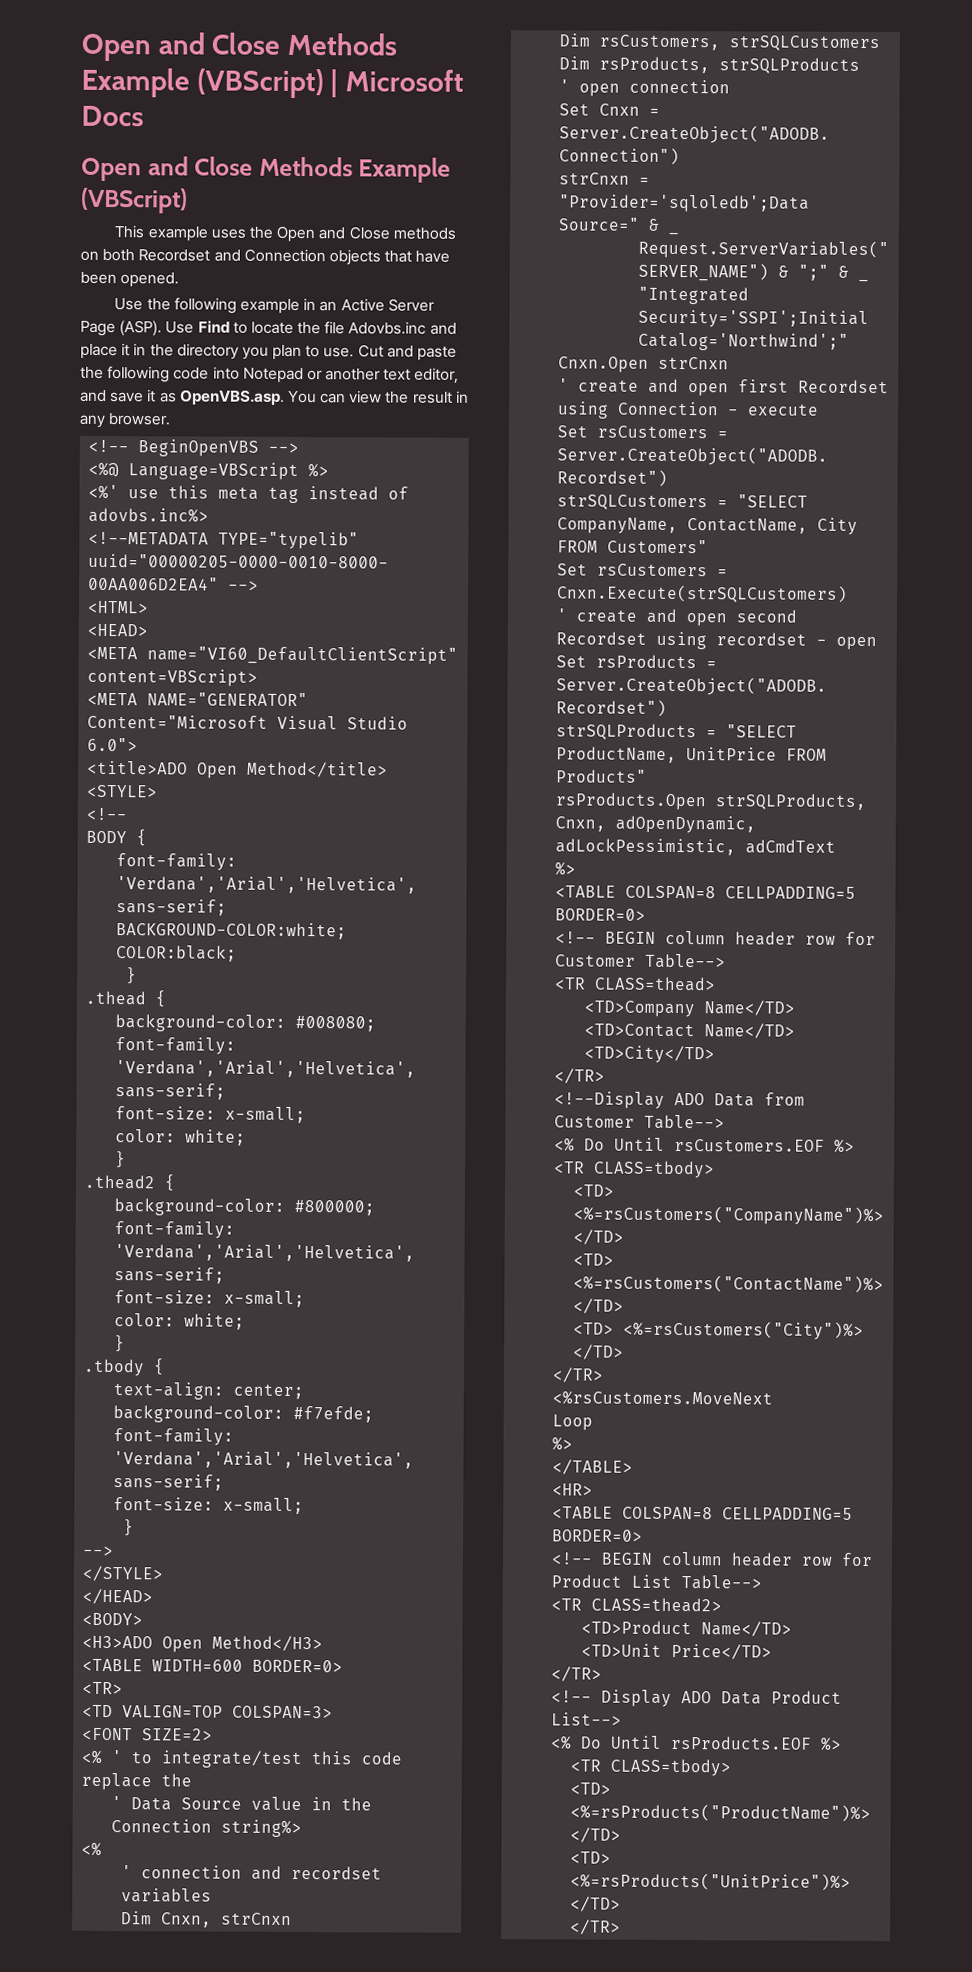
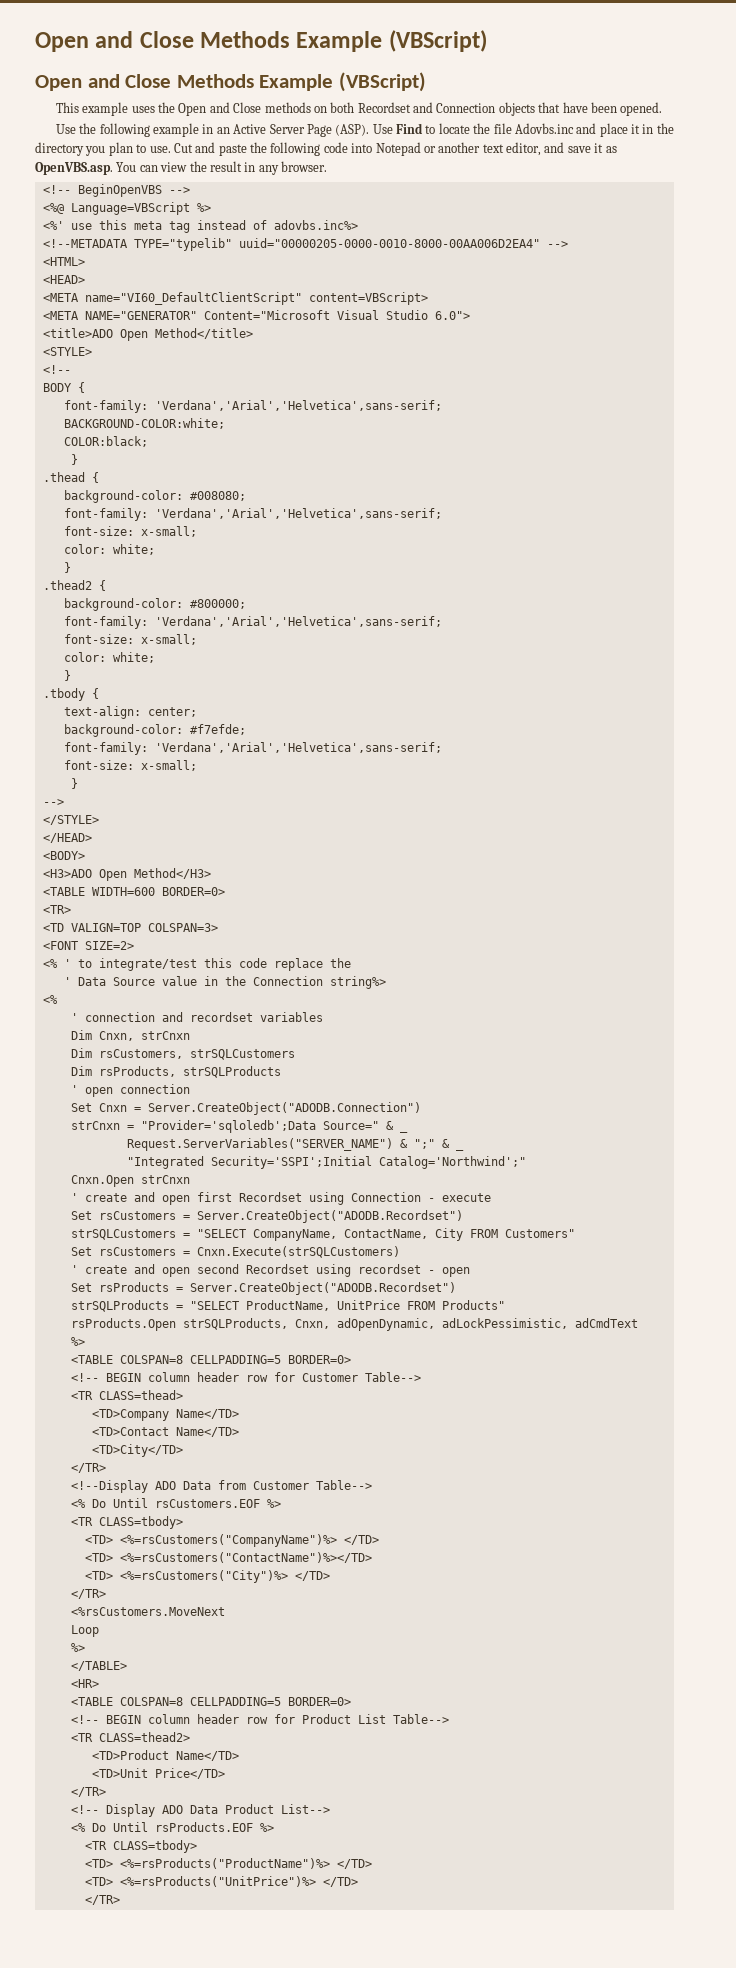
[81,32,398,62] [81,67,465,99] [81,105,144,127] Open and Close Methods Example (VBScript) | Microsoft Docs -> [35,30,487,52] Open and Close Methods Example (VBScript)

